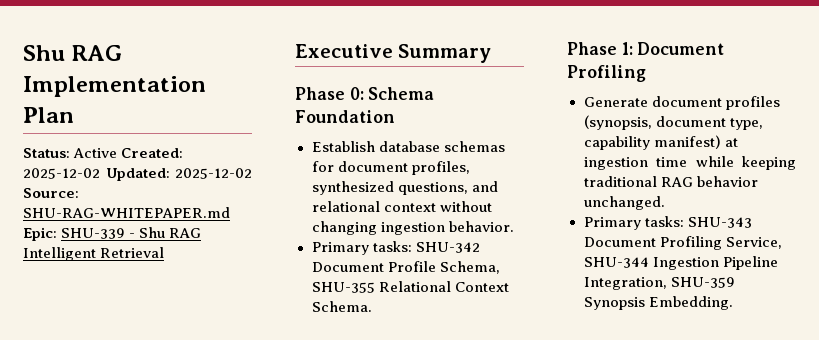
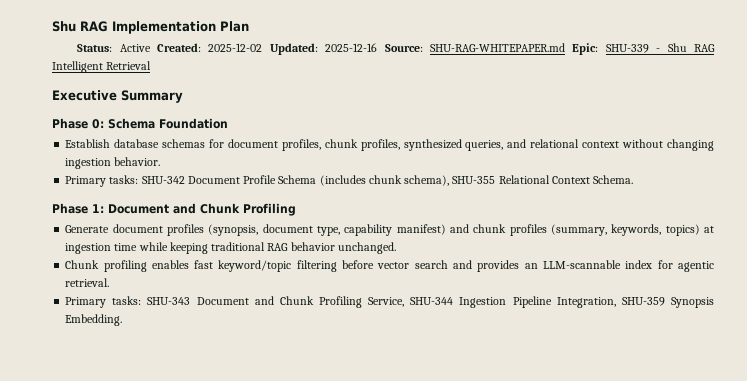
[175,168,252,179] 2025-12-02 -> [325,43,378,52] 2025-12-16
[311,181,468,195] synthesized questions, -> [324,139,504,151] chunk profiles, synthesized queries,
[439,261,500,274] Schema, -> [278,175,450,186] Schema (includes chunk schema),
(725, 48) none -> [173,203,240,214] and Chunk
(721, 142) none -> [449,224,700,236] and chunk profiles (summary, keywords, topics)
(665, 203) none -> [65,260,715,272] [65,278,110,287] // Chunk profiling enables fast keyword/topic filtering before vector search and provides an LLM-scannable index for agentic retrieval.
(656, 242) none -> [254,296,314,305] and Chunk

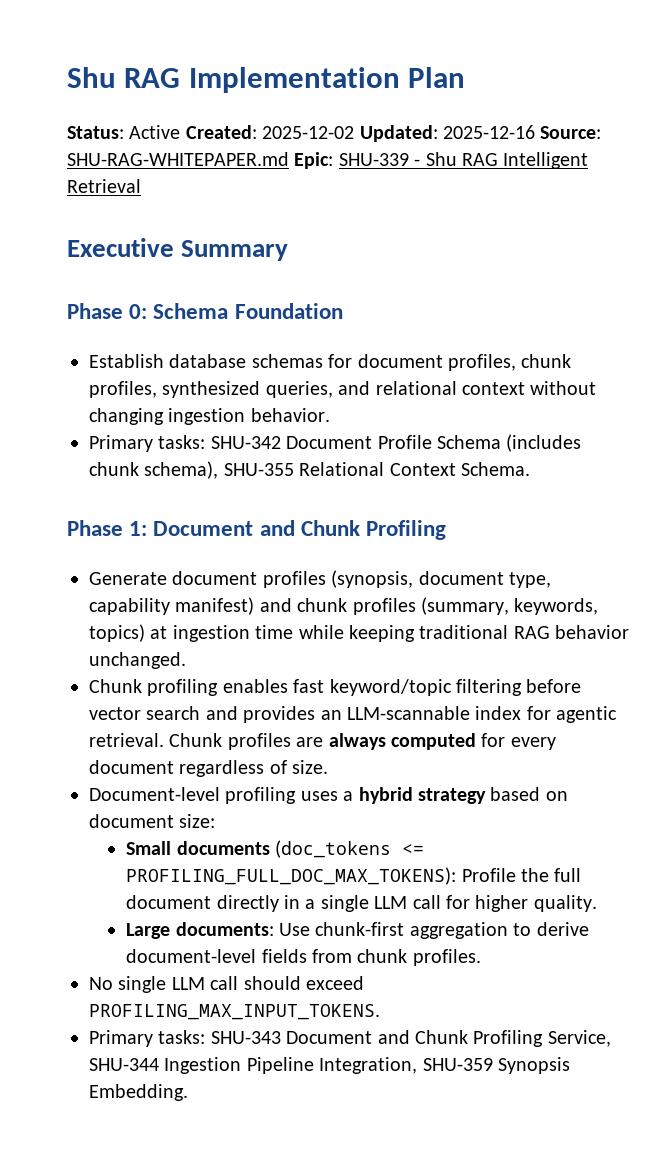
(110, 282) none -> [169,733,556,750] [89,760,329,777] [89,787,568,804] [89,814,216,828] [126,840,424,858] [126,867,582,885] [126,895,597,912] [126,922,589,939] [126,949,481,966] [89,976,364,993] [89,1004,380,1020] Chunk profiles are always computed for every document regardless of size. // Document-level profiling uses a hybrid strategy based on document size: // Small documents (doc_tokens <= PROFILING_FULL_DOC_MAX_TOKENS): Profile the full document directly in a single LLM call for higher quality. // Large documents: Use chunk-first aggregation to derive document-level fields from chunk profiles. // No single LLM call should exceed PROFILING_MAX_INPUT_TOKENS.

